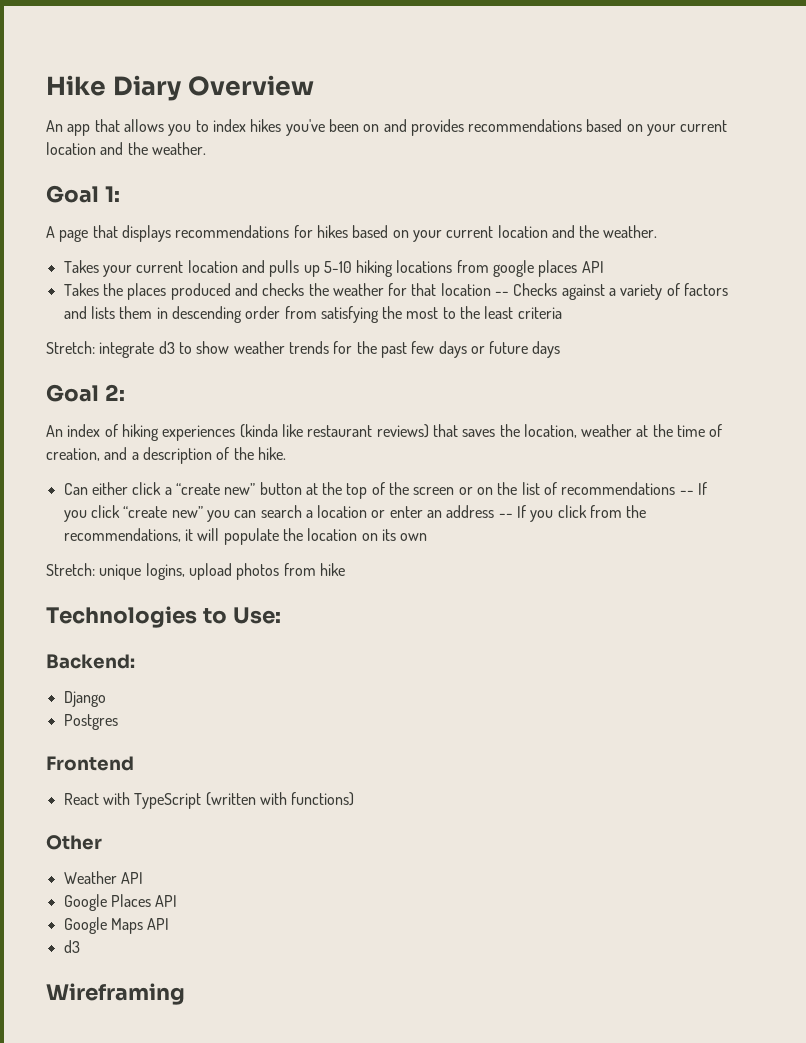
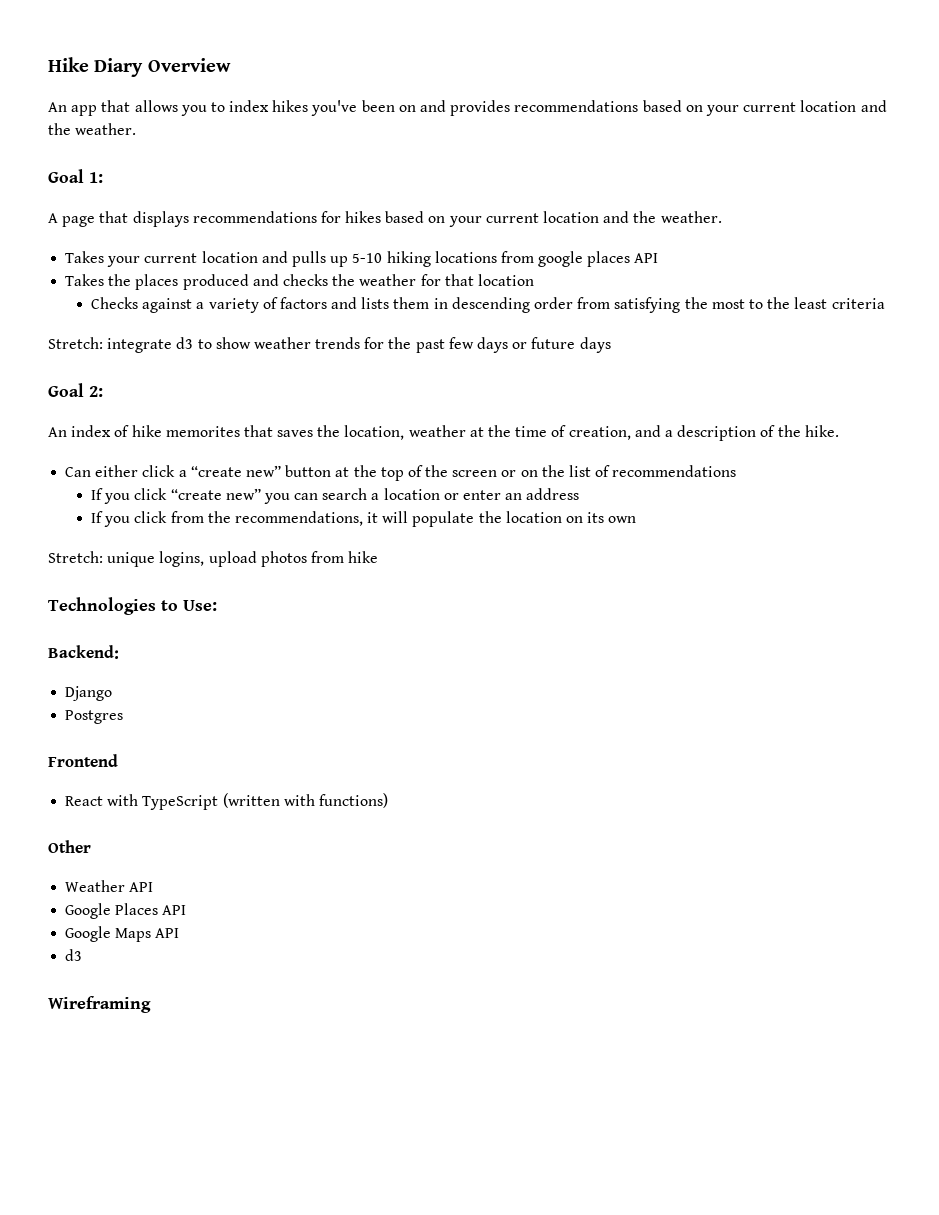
[495,291,510,296] -- -> (534, 280) //
[121,424,429,441] hiking experiences (kinda like restaurant reviews) -> [131,425,240,437] hike memorites
[679,490,694,495] -- -> (737, 471) //
[498,513,513,518] -- -> (580, 494) //

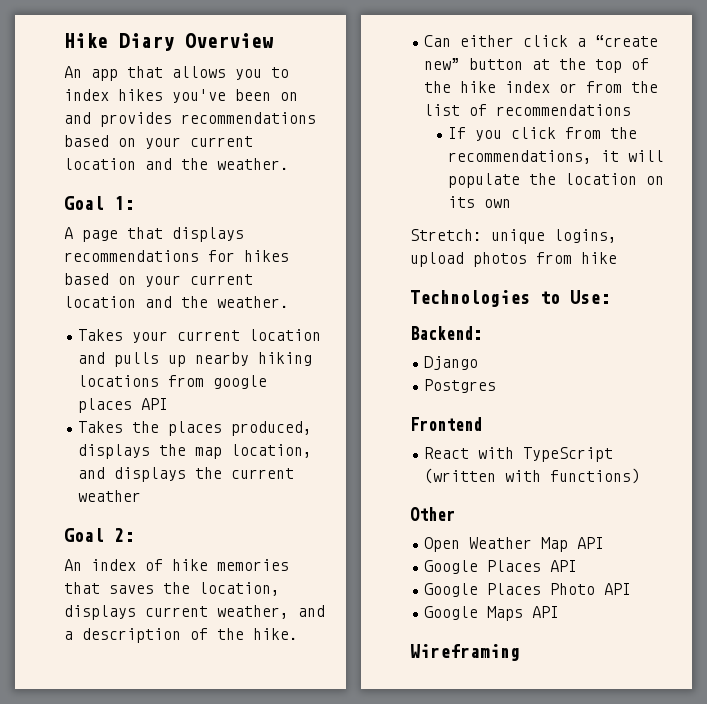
[352,253,383,263] 5-10 -> [195,352,250,366] nearby
[182,274,534,290] [90,297,885,313] [48,337,611,353] produced and checks the weather for that location // Checks against a variety of factors and lists them in descending order from satisfying the most to the least criteria // Stretch: integrate d3 to show weather trends for the past few days or future days -> [231,421,313,436] [78,444,313,459] [78,467,295,482] [78,490,142,502] produced, displays the map location, and displays the current weather
[165,426,240,437] memorites -> [217,559,289,571] memories
[408,425,631,440] weather at the time of creation, -> [64,605,289,620] displays current weather,
[452,470,538,477] screen or on -> [460,81,623,93] hike index or from
[90,488,580,504] // If you click “create new” you can search a location or enter an address -> (632, 110) none
[65,880,126,892] Weather -> [424,537,569,552] Open Weather Map
(187, 910) none -> [424,583,632,597] // Google Places Photo API
[65,949,83,961] // d3 -> (560, 612) none

